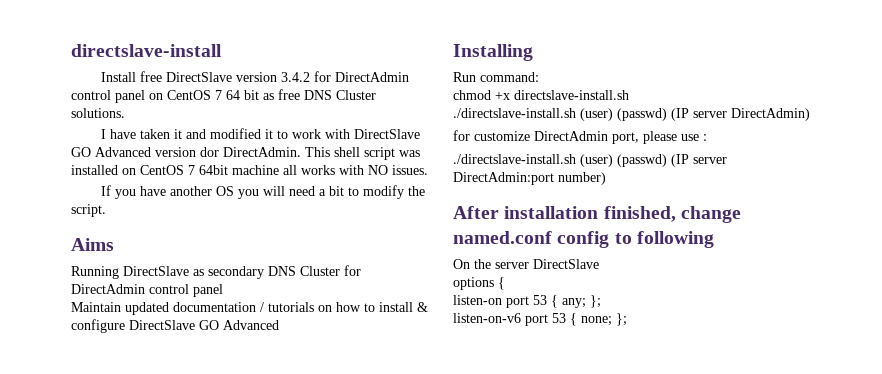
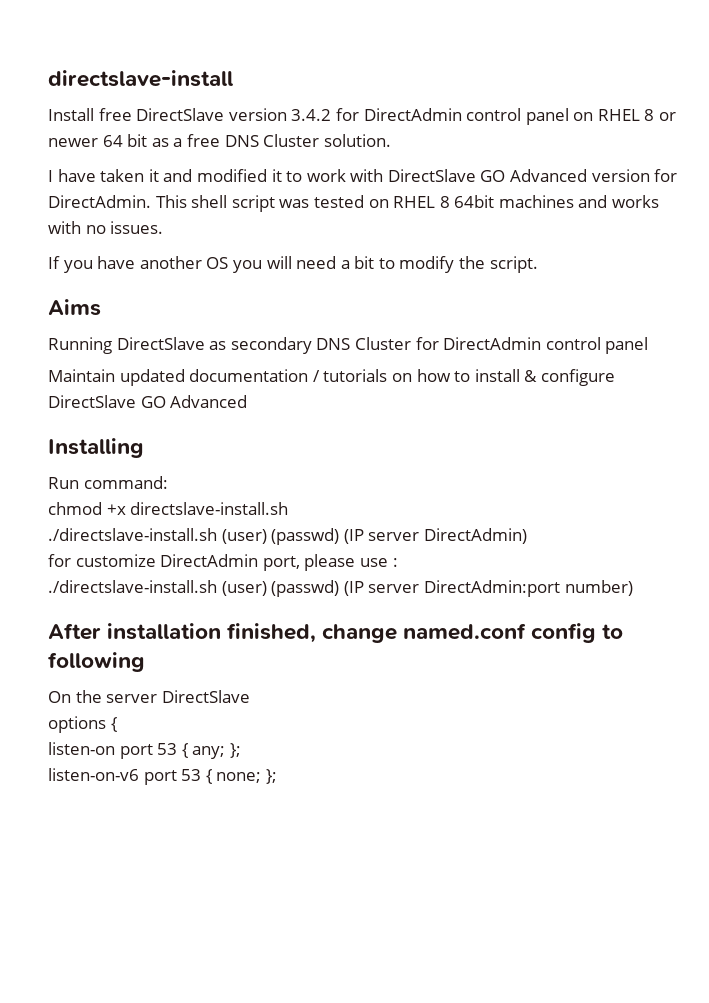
[167,90,222,100] CentOS 7 -> [597,109,677,121] [48,138,98,147] RHEL 8 or newer
(274, 96) none -> [173,138,183,147] a
[71,108,125,118] solutions. -> [323,134,391,147] solution.
[200,147,219,157] dor -> [654,169,678,182] for
[71,165,297,175] installed on CentOS 7 64bit machine all -> [313,195,608,208] tested on RHEL 8 64bit machines and
[368,165,388,175] NO -> [85,225,106,234] no

